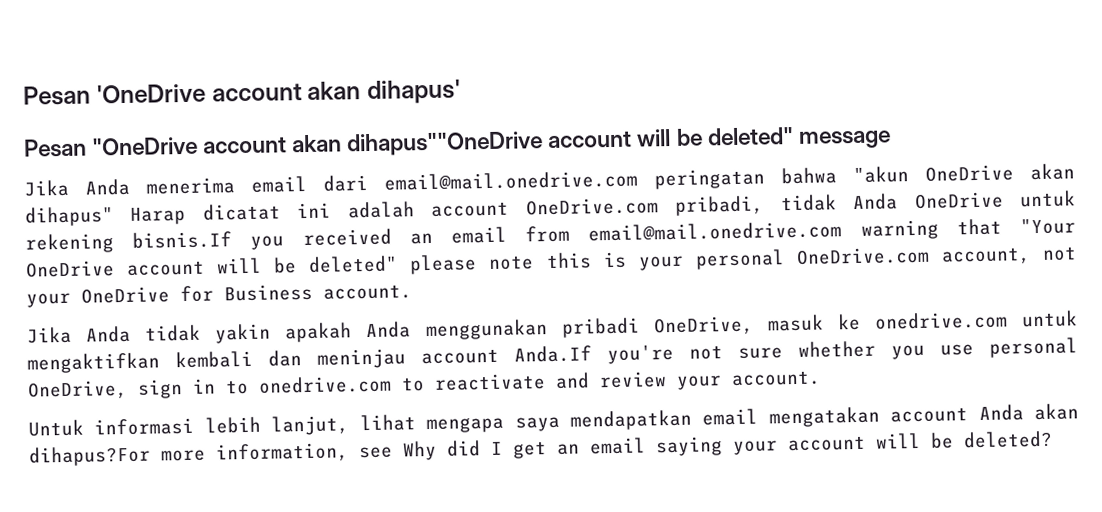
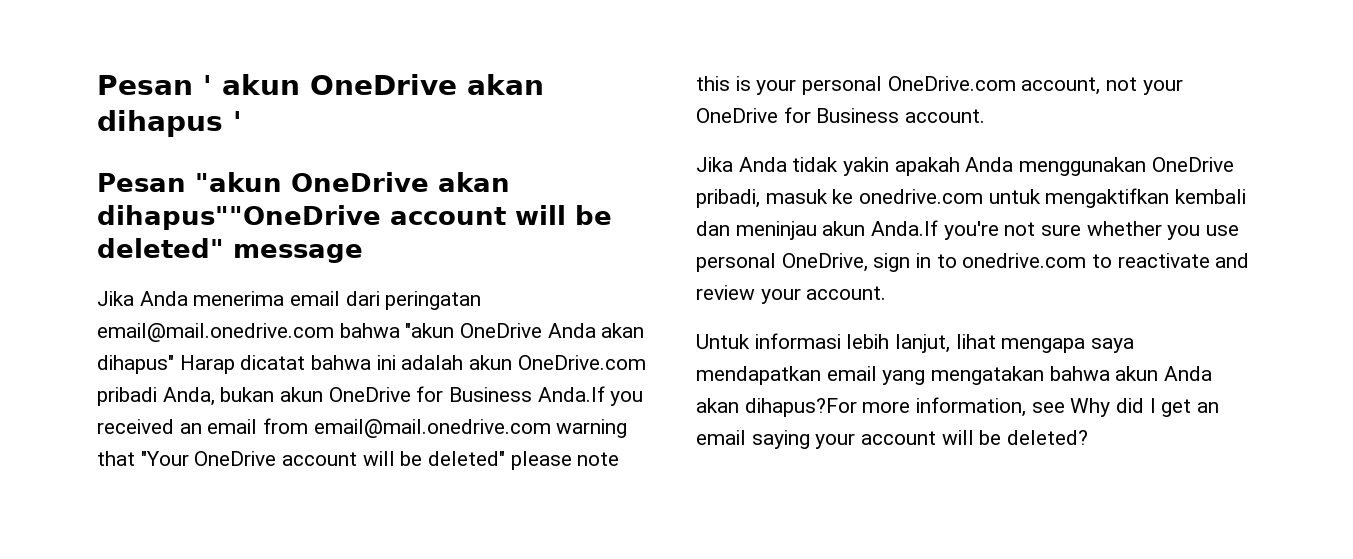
[23,79,461,106] [24,136,288,158] Pesan 'OneDrive account akan dihapus' // Pesan "OneDrive account -> [97,74,544,95] [97,110,242,137] [97,172,429,192] Pesan ' akun OneDrive akan dihapus ' // Pesan "akun OneDrive
[384,168,765,191] email@mail.onedrive.com peringatan -> [385,291,482,310] [97,323,334,342] peringatan email@mail.onedrive.com
(1014, 173) none -> [547,323,596,338] Anda
(281, 212) none -> [311,355,372,370] bahwa
[431,190,1076,217] [25,231,233,254] account OneDrive.com pribadi, tidak Anda OneDrive untuk rekening bisnis.If -> [469,355,646,370] [97,386,605,406] akun OneDrive.com pribadi Anda, bukan akun OneDrive for Business Anda.If
[561,315,754,338] pribadi OneDrive, -> [1151,157,1234,172] [696,189,760,208] OneDrive pribadi,
[421,348,499,365] account -> [822,221,866,236] akun
[768,406,969,428] mengatakan account -> [882,366,1159,385] yang mengatakan bahwa akun

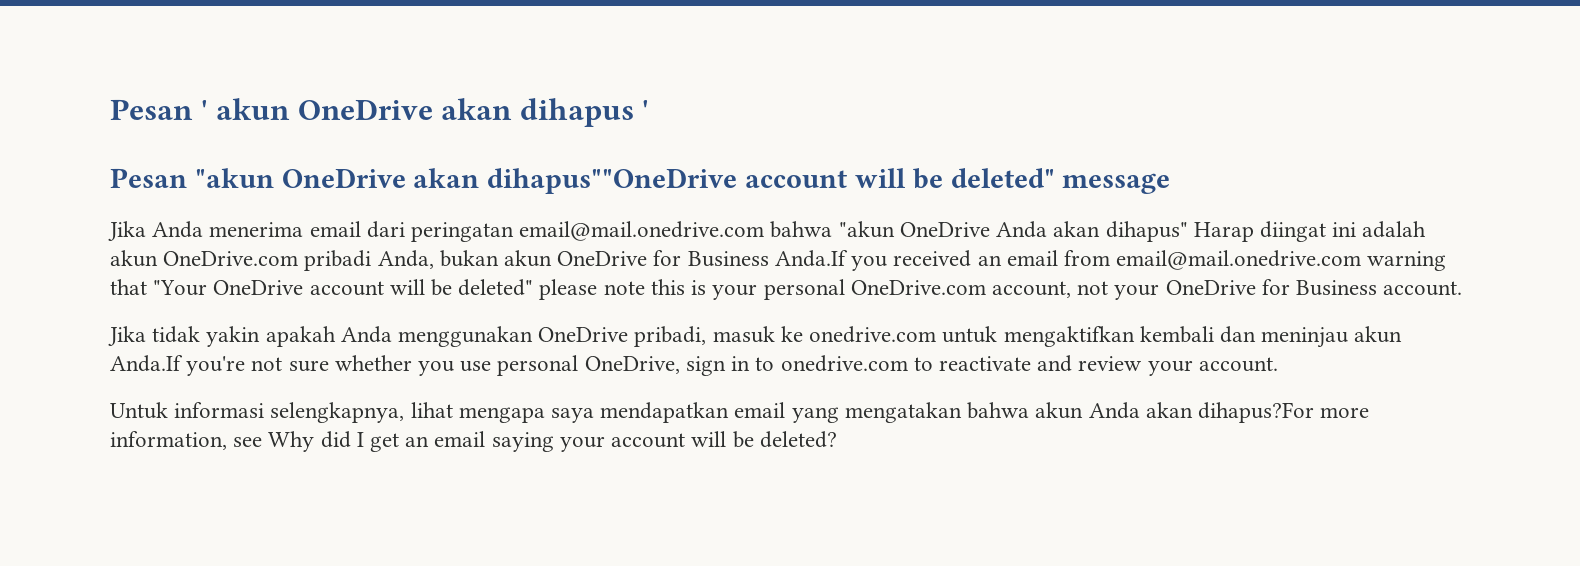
[240,355,372,370] dicatat bahwa -> [1259,221,1326,242] diingat
[738,157,787,172] Anda -> (146, 336) none
[846,334,951,353] lebih lanjut, -> [270,402,405,423] selengkapnya,

